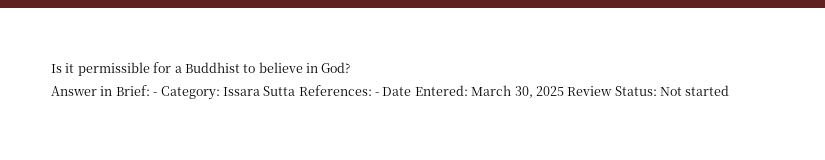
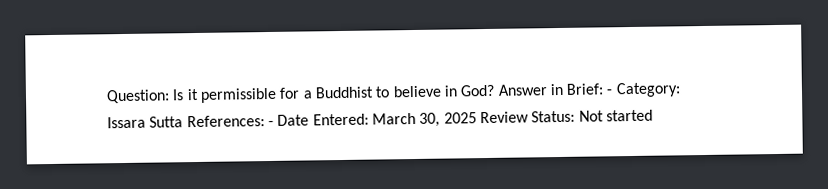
(51, 68) none -> [106,89,170,104] Question:
(351, 67) // -> (496, 90) none

